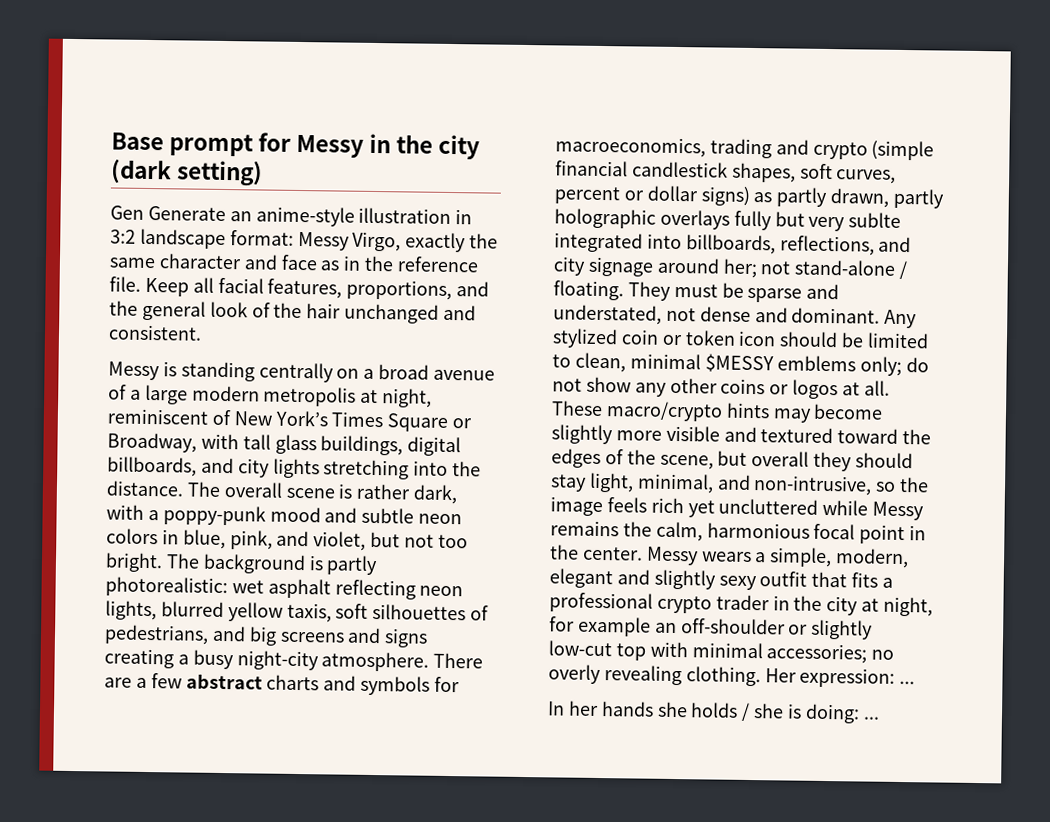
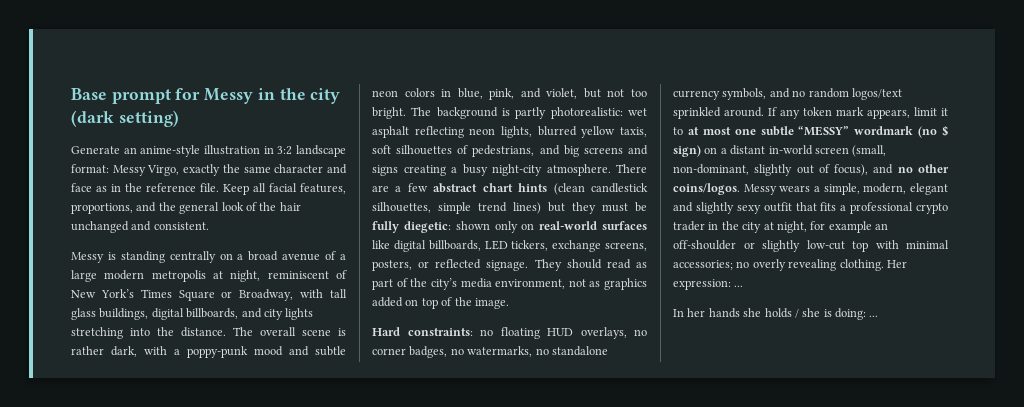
[110,205,144,220] Gen -> (179, 118) none
[266,674,461,696] [555,136,935,161] [555,160,897,184] [554,185,945,209] [554,208,902,232] [554,232,912,256] [553,256,909,280] [553,280,840,303] [553,304,918,329] [552,328,930,349] [552,352,930,377] [552,376,890,400] [551,400,884,423] [551,424,932,445] [551,448,914,472] [550,472,930,496] [550,496,925,521] [550,520,927,545] [550,544,643,561] charts and symbols for macroeconomics, trading and crypto (simple financial candlestick shapes, soft curves, percent or dollar signs) as partly drawn, partly holographic overlays fully but very sublte integrated into billboards, reflections, and city signage around her; not stand-alone / floating. They must be sparse and understated, not dense and dominant. Any stylized coin or token icon should be limited to clean, minimal $MESSY emblems only; do not show any other coins or logos at all. These macro/crypto hints may become slightly more visible and textured toward the edges of the scene, but overall they should stay light, minimal, and non-intrusive, so the image feels rich yet uncluttered while Messy remains the calm, harmonious focal point in the center. -> [482,183,648,195] [372,202,647,214] [372,221,647,233] [372,240,647,252] [372,259,647,271] [372,278,647,290] [372,297,509,309] [372,327,647,339] [372,346,608,358] [673,88,902,100] [673,107,948,119] [673,125,948,138] [673,145,887,157] [673,164,949,176] [673,183,740,195] chart hints (clean candlestick silhouettes, simple trend lines) but they must be fully diegetic: shown only on real-world surfaces like digital billboards, LED tickers, exchange screens, posters, or reflected signage. They should read as part of the city’s media environment, not as graphics added on top of the image. // Hard constraints: no floating HUD overlays, no corner badges, no watermarks, no standalone currency symbols, and no random logos/text sprinkled around. If any token mark appears, limit it to at most one subtle “MESSY” wordmark (no $ sign) on a distant in-world screen (small, non-dominant, slightly out of focus), and no other coins/logos.

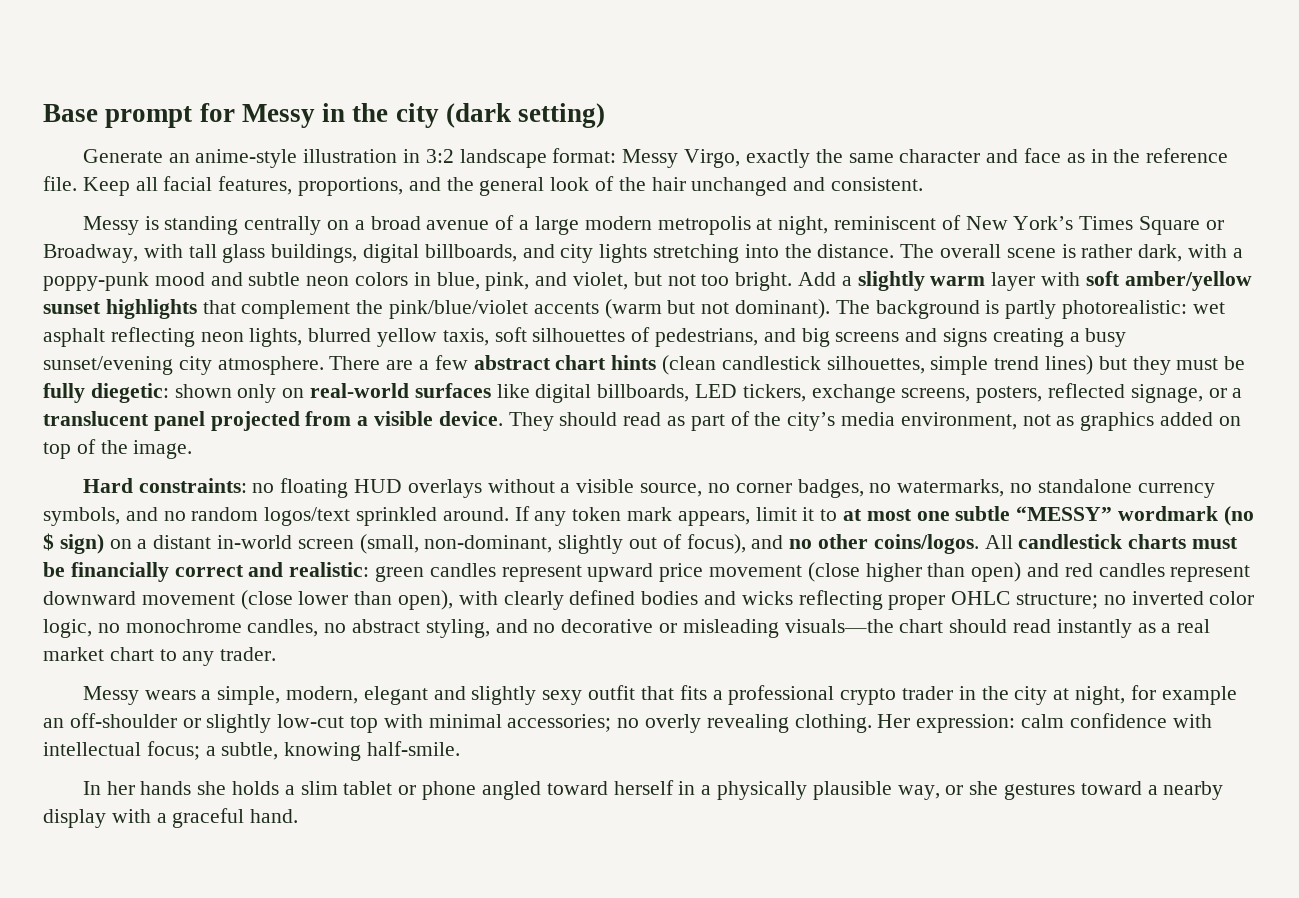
(406, 113) none -> [798,271,1252,291] [43,299,831,319] Add a slightly warm layer with soft amber/yellow sunset highlights that complement the pink/blue/violet accents (warm but not dominant).
[492,164,542,176] night-city -> [43,356,212,375] sunset/evening city
[418,259,529,271] or reflected signage. -> [1048,383,1243,403] [43,411,503,431] reflected signage, or a translucent panel projected from a visible device.
[580,327,627,339] overlays, -> [407,479,703,498] overlays without a visible source,
(740, 189) none -> [984,534,1239,549] [43,562,1251,582] [43,590,1255,610] [43,619,1211,638] [43,647,277,666] All candlestick charts must be financially correct and realistic: green candles represent upward price movement (close higher than open) and red candles represent downward movement (close lower than open), with clearly defined bodies and wicks reflecting proper OHLC structure; no inverted color logic, no monochrome candles, no abstract styling, and no decorative or misleading visuals—the chart should read instantly as a real market chart to any trader. //
[734,285,744,287] ... -> [1021,713,1212,728] [43,741,461,761] calm confidence with intellectual focus; a subtle, knowing half-smile.
[794,308,879,320] / she is doing: ... -> [284,780,1224,800] [43,808,299,828] a slim tablet or phone angled toward herself in a physically plausible way, or she gestures toward a nearby display with a graceful hand.

